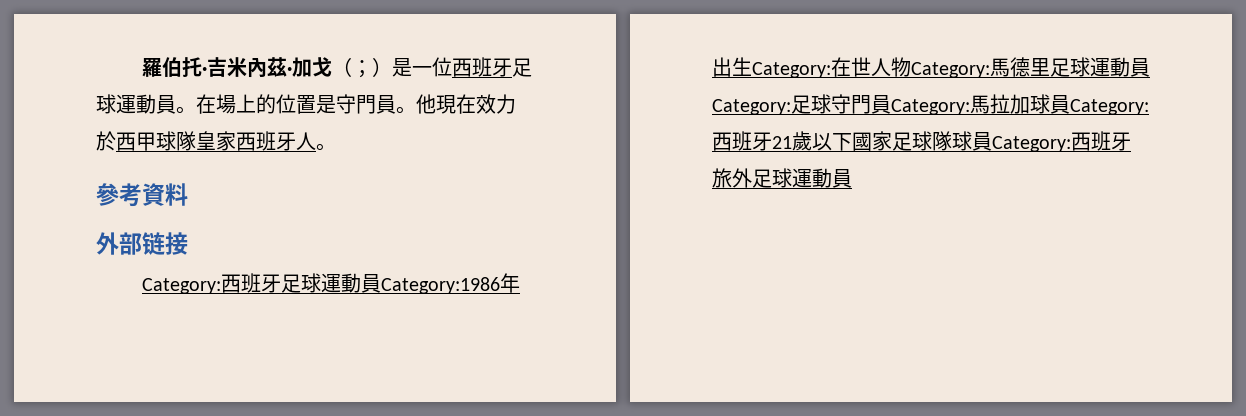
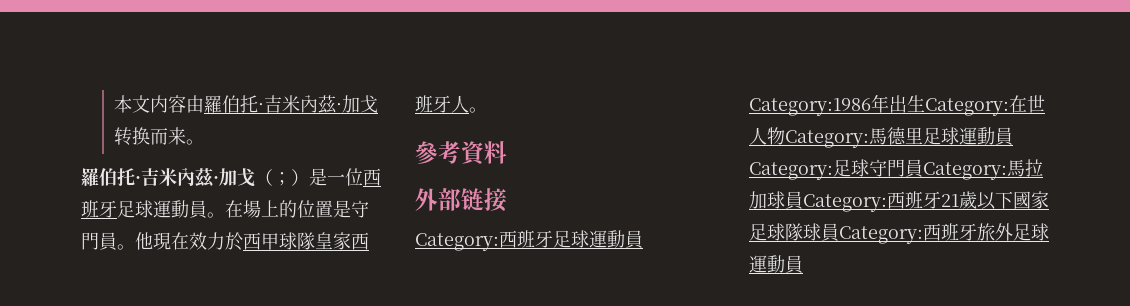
(142, 67) none -> [114,95,379,114] [114,127,205,146] 本文内容由羅伯托·吉米內茲·加戈转换而来。 //

